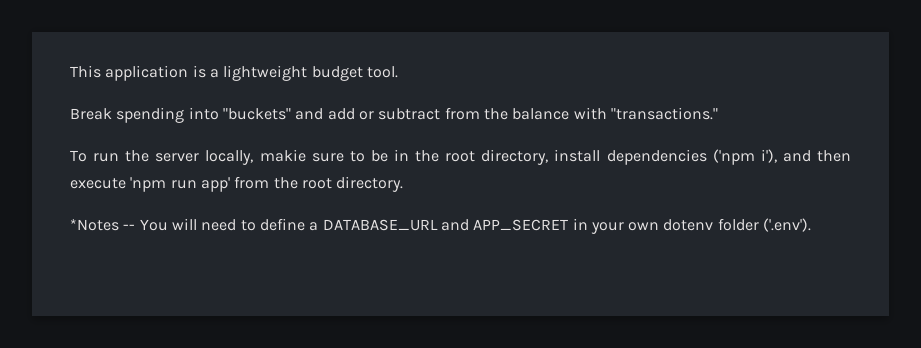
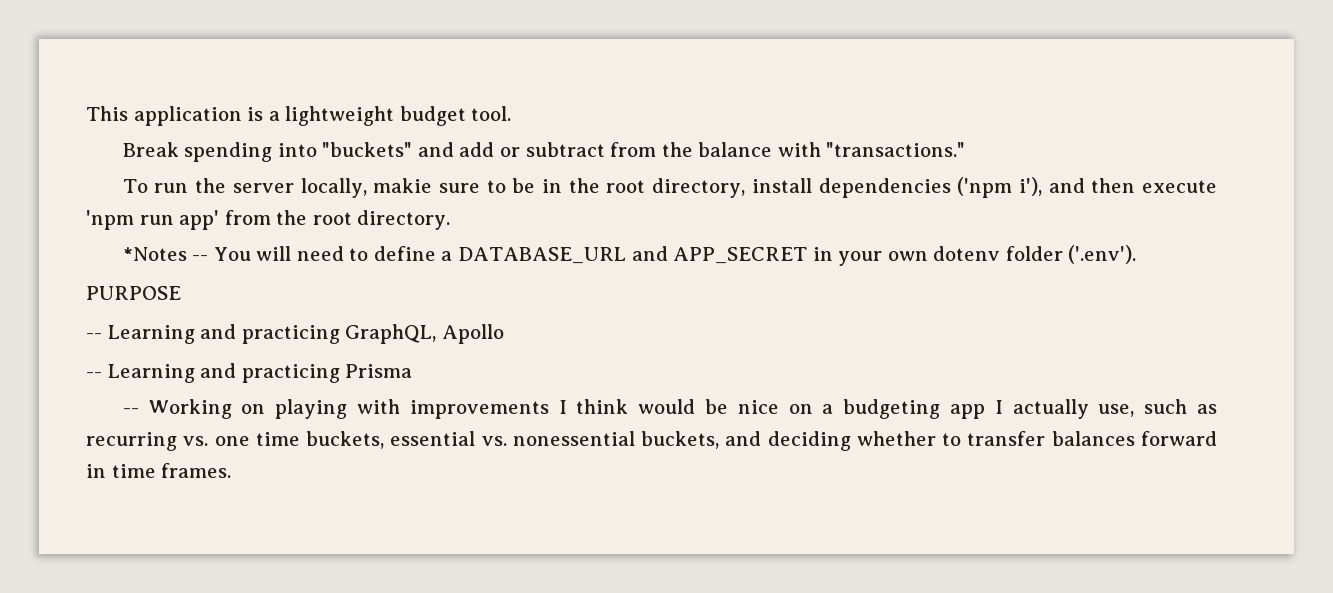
(812, 225) none -> [86,286,181,300] [86,324,504,344] [86,363,413,383] [122,399,1217,419] [86,431,1217,451] [86,463,232,478] // PURPOSE // -- Learning and practicing GraphQL, Apollo // -- Learning and practicing Prisma // -- Working on playing with improvements I think would be nice on a budgeting app I actually use, such as recurring vs. one time buckets, essential vs. nonessential buckets, and deciding whether to transfer balances forward in time frames.

